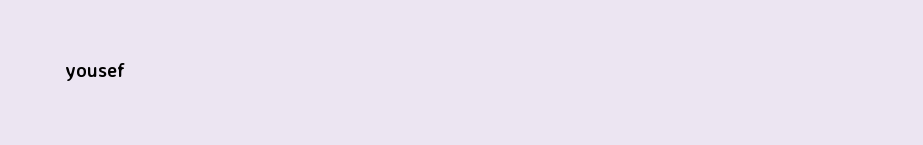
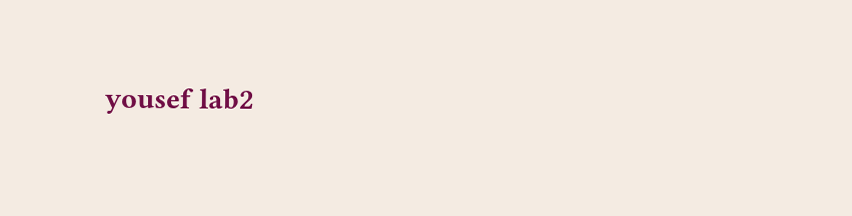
(125, 72) none -> [197,88,255,110] lab2

